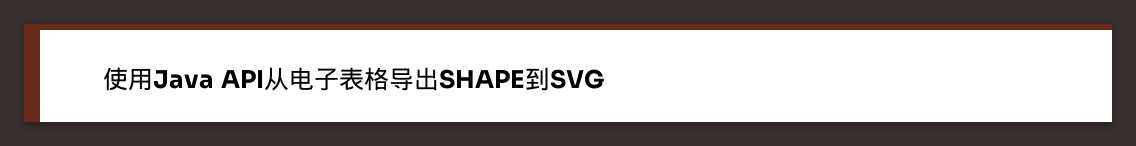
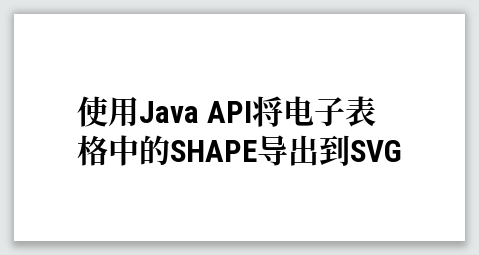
[263,67,289,91] 从 -> [252,96,284,127] 将
[388,67,525,91] 导出SHAPE -> [108,135,319,166] 中的SHAPE导出

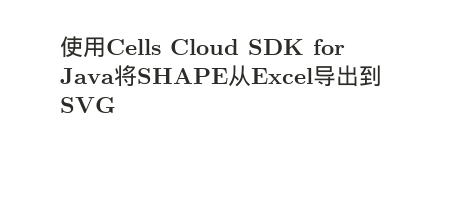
[139,96,377,127] [77,135,257,166] Java API将电子表格中的SHAPE -> [106,39,345,55] [60,65,313,87] Cells Cloud SDK for Java将SHAPE从Excel

